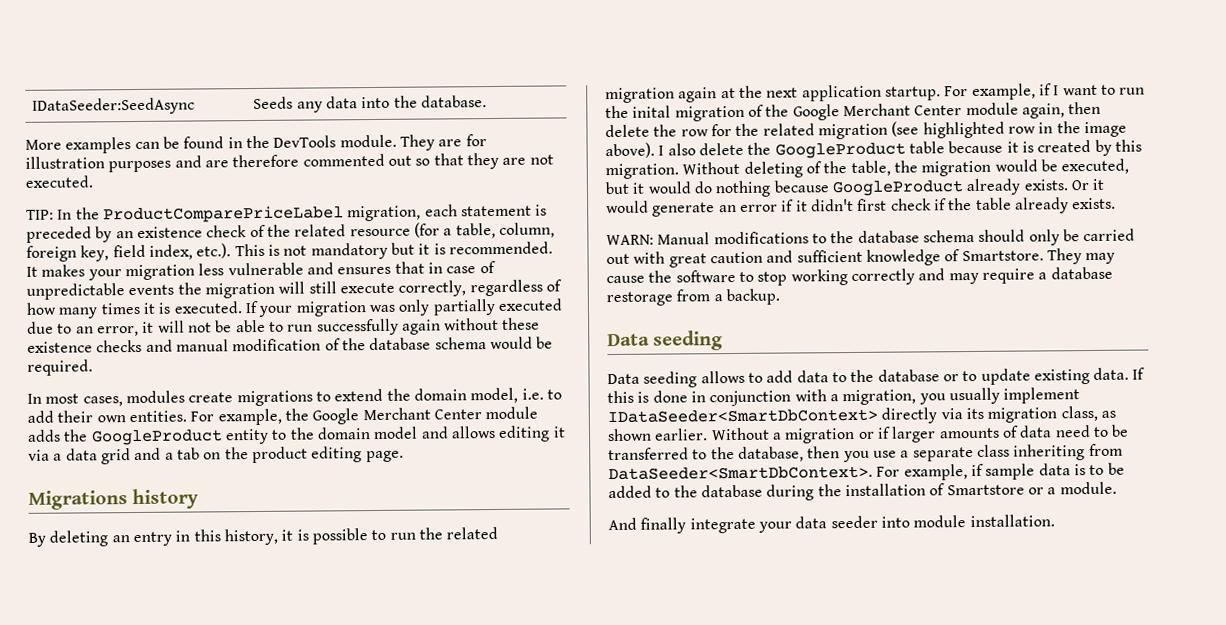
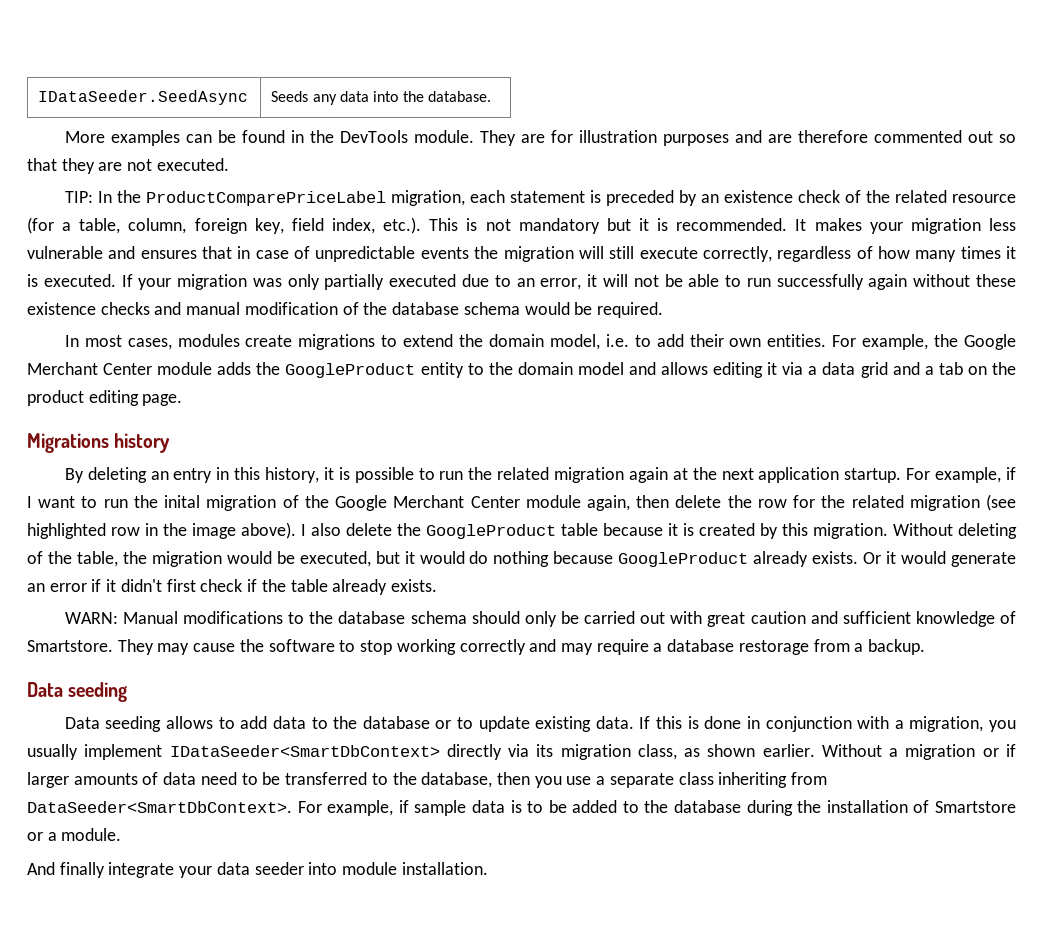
[32,97,196,115] IDataSeeder:SeedAsync -> [38,90,249,105] IDataSeeder.SeedAsync

